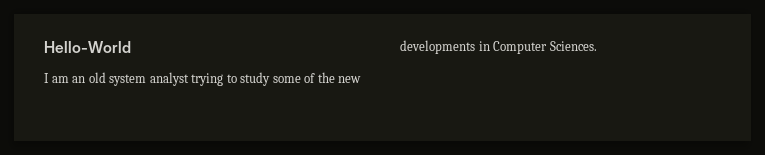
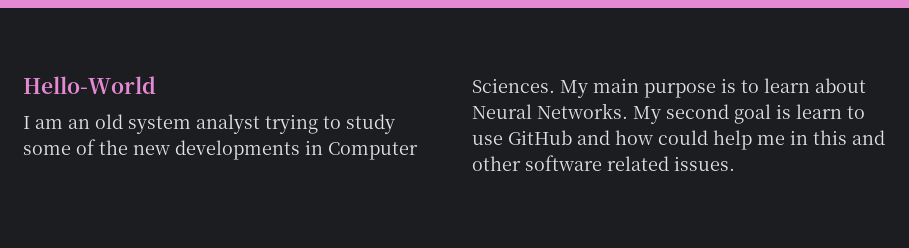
(597, 46) none -> [560,78,866,98] [472,103,865,124] [472,130,885,150] [472,155,735,171] My main purpose is to learn about Neural Networks. My second goal is learn to use GitHub and how could help me in this and other software related issues.

